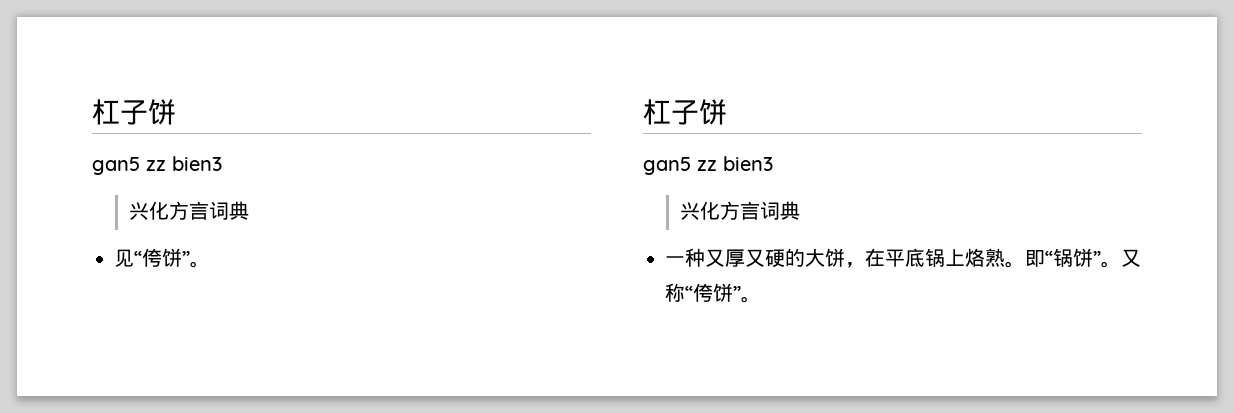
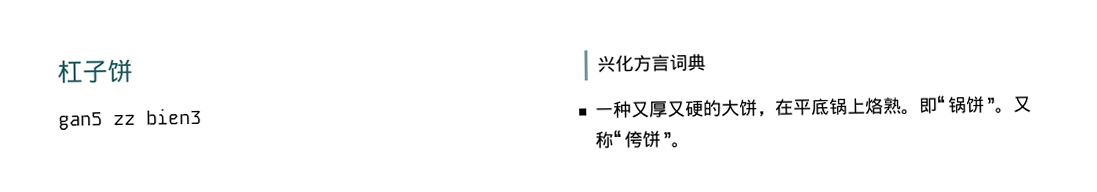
[92,99,176,125] [92,156,222,175] [128,201,249,220] [114,248,210,268] [643,99,727,125] [643,156,773,175] [679,201,800,220] 杠子饼 // gan5 zz bien3 // 兴化方言词典 // 见“侉饼”。 // 杠子饼 // gan5 zz bien3 // 兴化方言词典 -> [57,58,133,84] [58,107,202,130] [597,53,707,73] 杠子饼 // gan5 zz bien3 // 兴化方言词典

